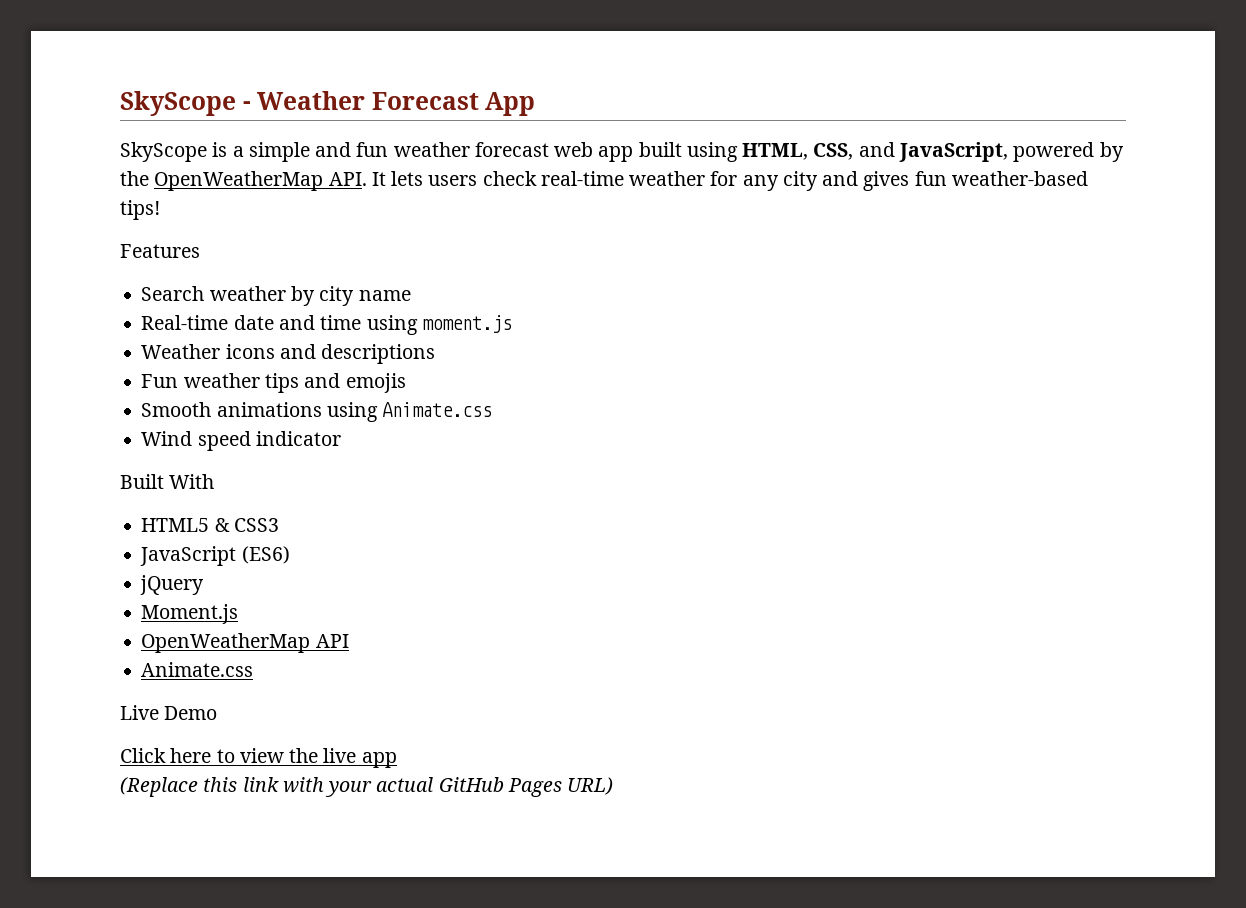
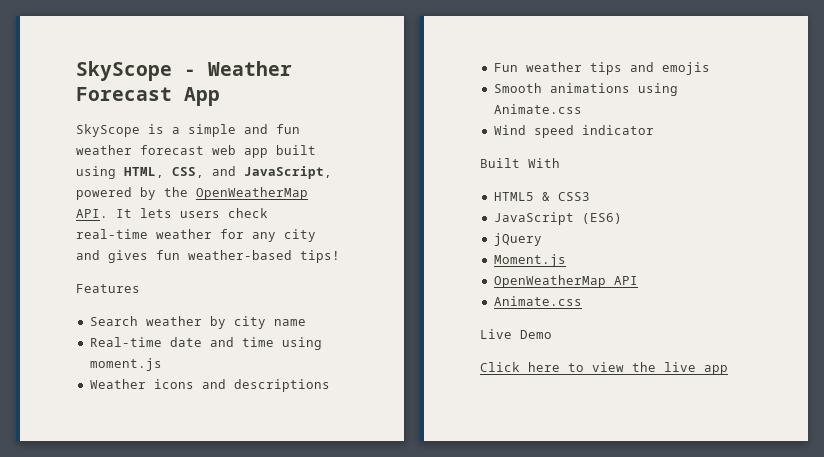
[120,777,614,797] // (Replace this link with your actual GitHub Pages URL) -> (728, 370) none

